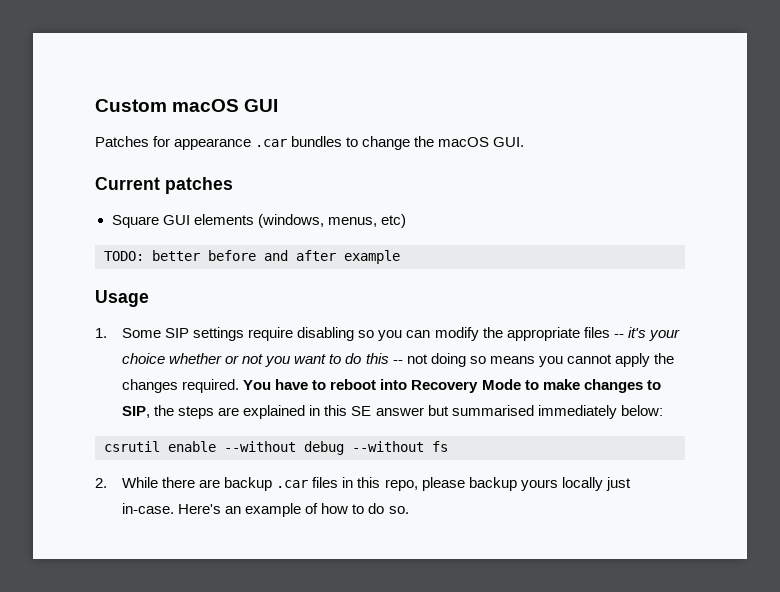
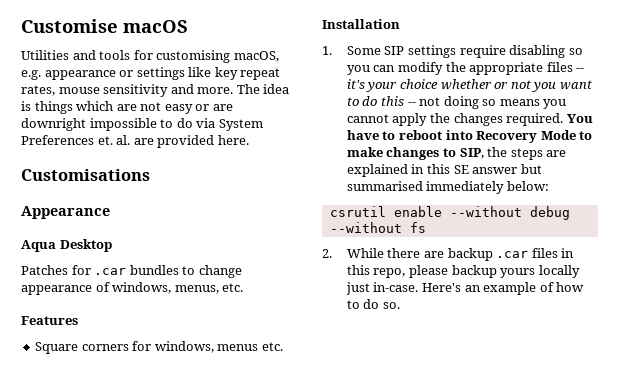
[95,99,279,112] Custom macOS GUI -> [21,19,188,33] [21,50,279,63] [21,67,281,80] [21,84,290,97] [21,101,233,114] [21,118,263,131] [21,135,249,148] [21,169,150,181] [21,206,110,219] [21,239,112,252] Customise macOS // Utilities and tools for customising macOS, e.g. appearance or settings like key repeat rates, mouse sensitivity and more. The idea is things which are not easy or are downright impossible to do via System Preferences et. al. are provided here. // Customisations // Appearance // Aqua Desktop
[174,138,252,150] appearance -> (91, 270) none
[414,136,525,147] [95,177,233,194] [111,214,406,228] [104,250,400,264] [95,290,149,307] the macOS GUI. // Current patches // Square GUI elements (windows, menus, etc) // TODO: better before and after example // Usage -> [21,282,244,295] [21,316,78,325] [35,341,283,354] [322,19,400,29] appearance of windows, menus, etc. // Features // Square corners for windows, menus etc. // Installation

